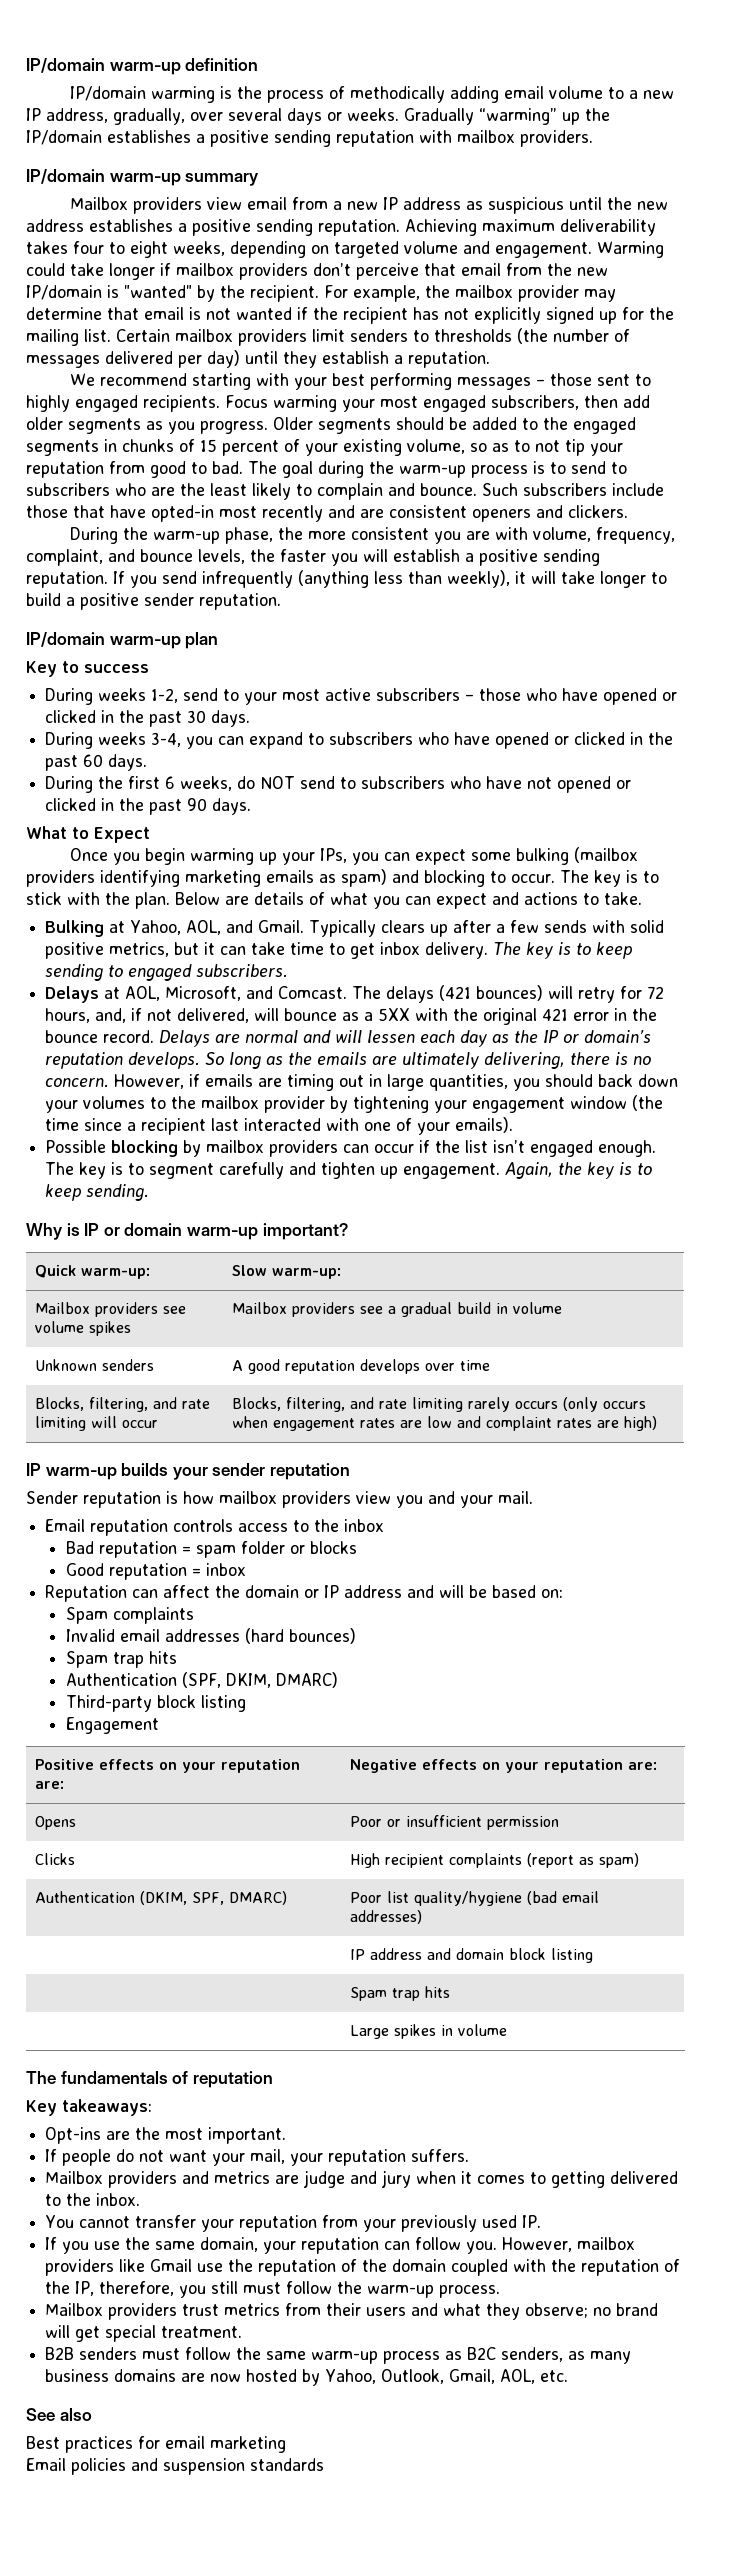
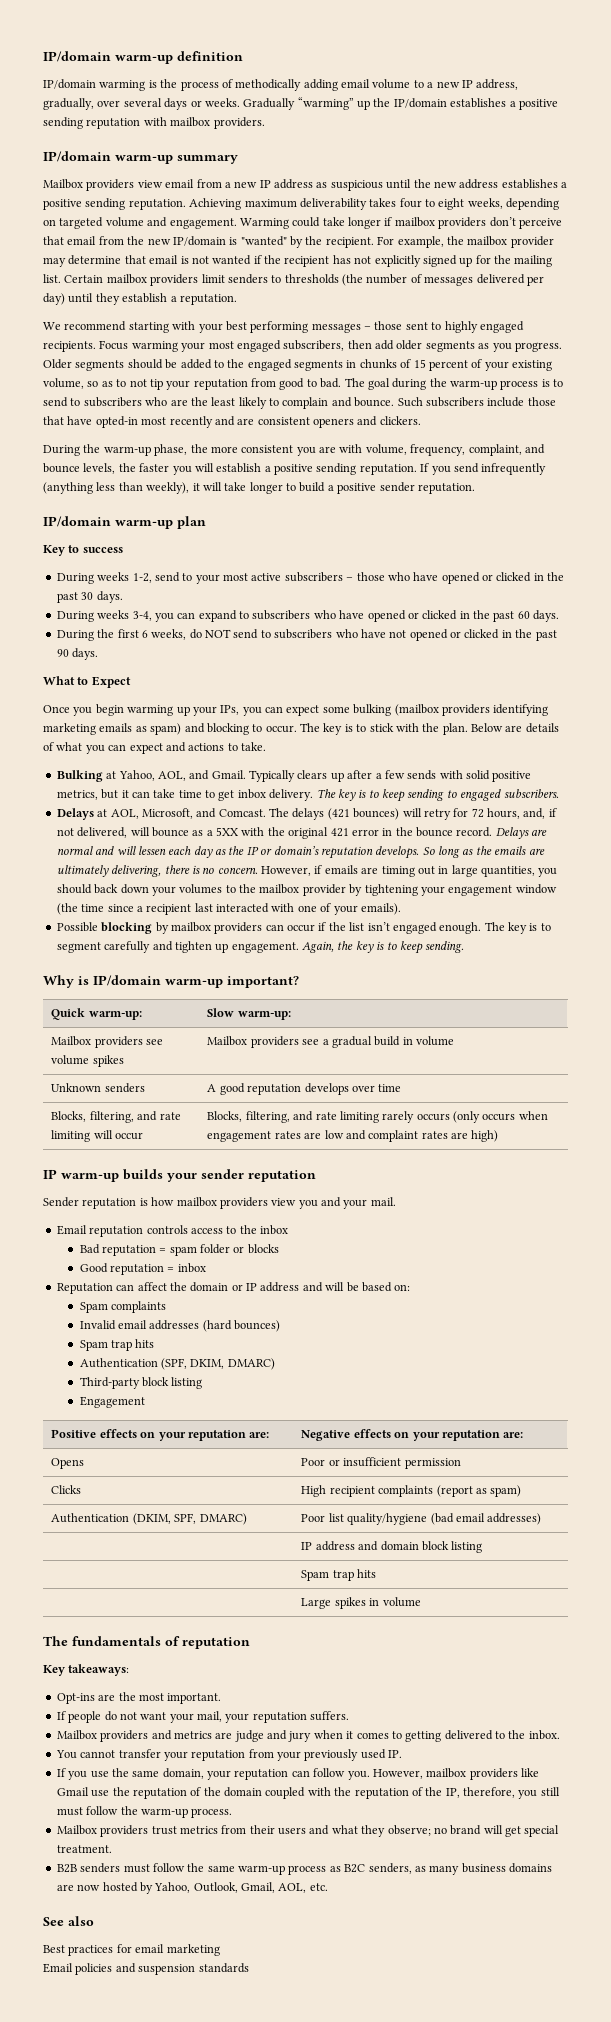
[84,1223,183,1236] IP or domain -> [93,975,161,986] IP/domain

